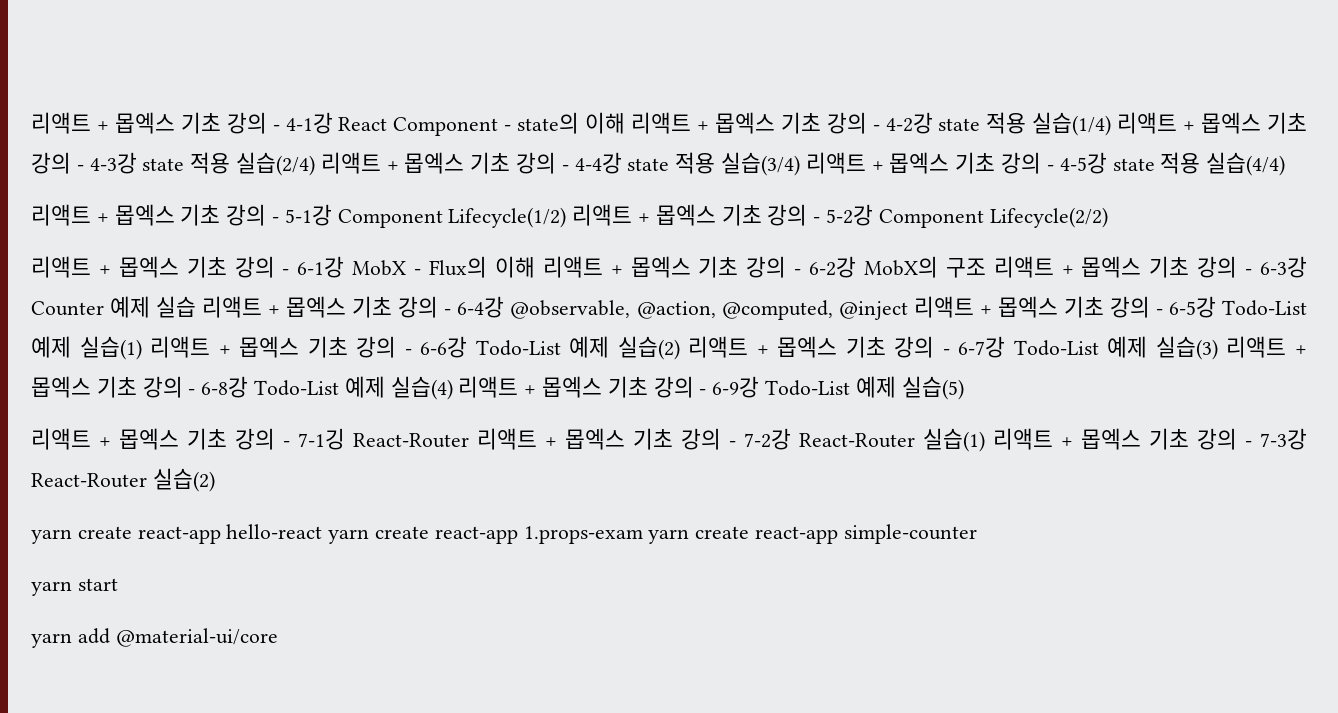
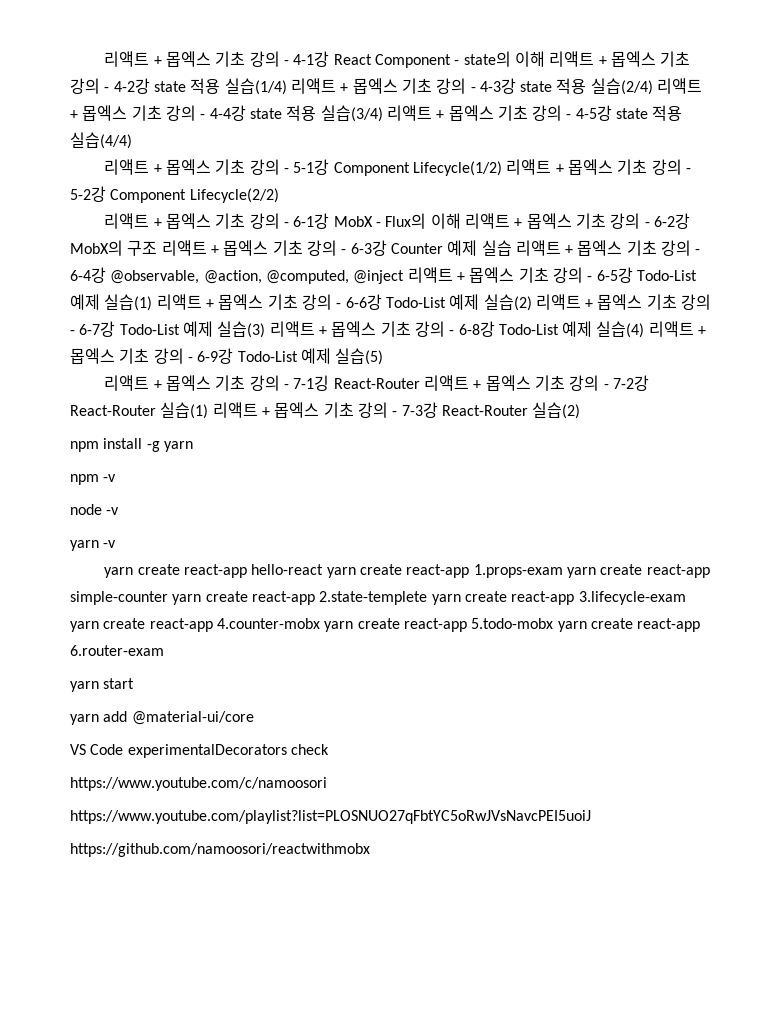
(215, 480) none -> [70,438,193,452] [70,474,117,485] [70,504,120,515] [70,540,117,551] // npm install -g yarn // npm -v // node -v // yarn -v
(977, 534) none -> [172,591,686,605] [70,618,701,632] [70,645,164,656] yarn create react-app 2.state-templete yarn create react-app 3.lifecycle-exam yarn create react-app 4.counter-mobx yarn create react-app 5.todo-mobx yarn create react-app 6.router-exam
(278, 637) none -> [70,744,329,758] [70,777,327,791] [70,810,591,824] [70,843,370,857] // VS Code experimentalDecorators check // https://www.youtube.com/c/namoosori // https://www.youtube.com/playlist?list=PLOSNUO27qFbtYC5oRwJVsNavcPEI5uoiJ // https://github.com/namoosori/reactwithmobx

